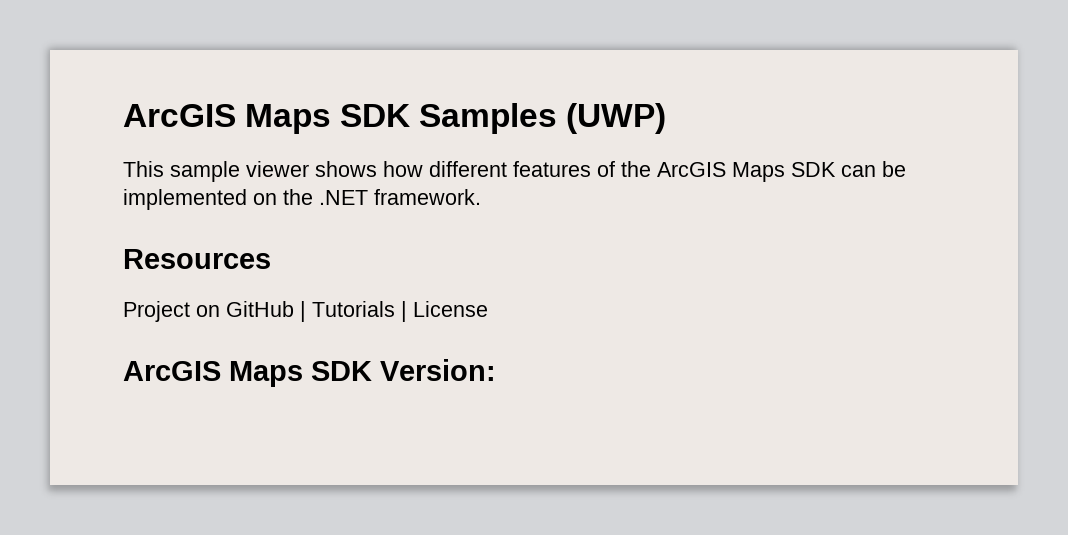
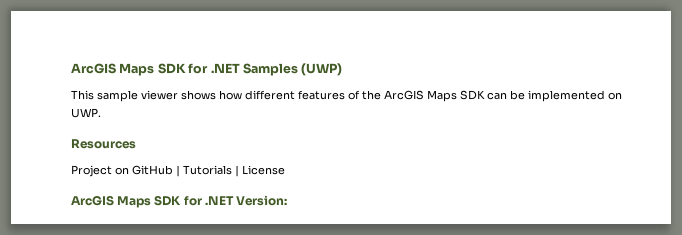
[123,104,411,134] ArcGIS Maps SDK -> [71,63,240,76] ArcGIS Maps SDK for .NET
[283,189,481,205] the .NET framework. -> [71,108,101,118] UWP.
(372, 371) none -> [183,196,234,206] for .NET

